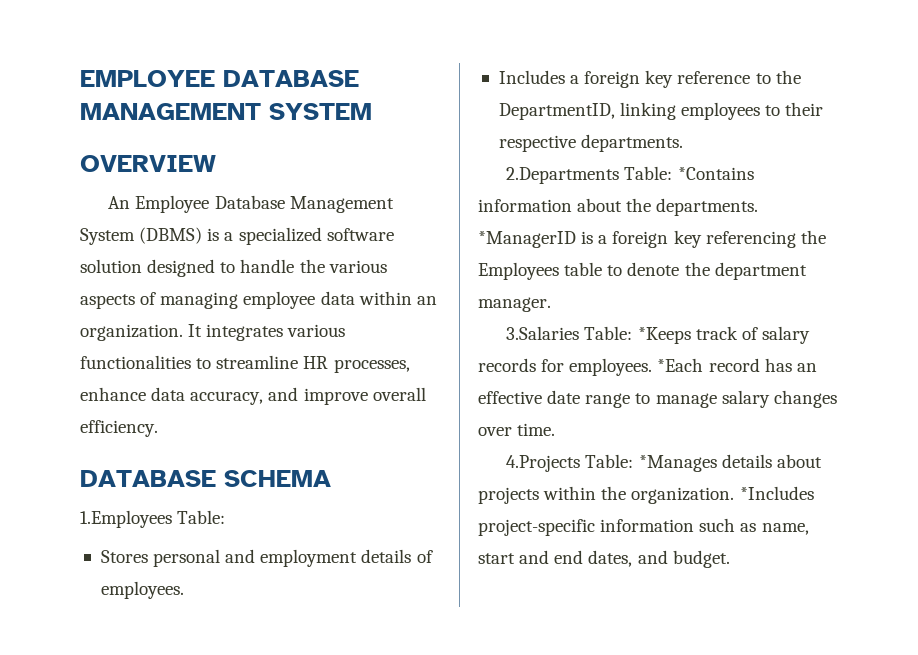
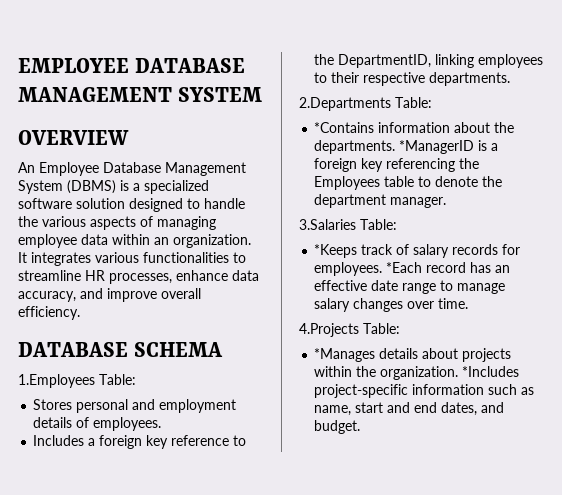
(673, 173) none -> (432, 102) //
(633, 333) none -> (397, 224) //
(634, 461) none -> (400, 328) //

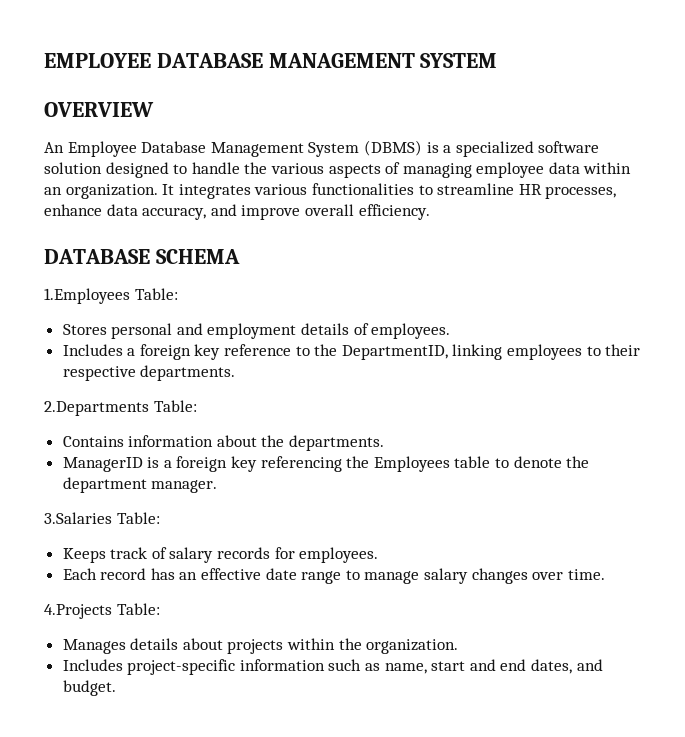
[314,122,375,133] *Contains -> [62,436,124,447] Contains
[399,140,475,154] *ManagerID -> [62,457,143,472] // ManagerID
[314,244,358,258] *Keeps -> [62,548,106,563] Keeps
[386,262,423,273] *Each -> [62,568,97,580] // Each
[314,348,376,362] *Manages -> [62,639,126,654] Manages
[462,366,520,377] *Includes -> [62,659,123,671] // Includes

